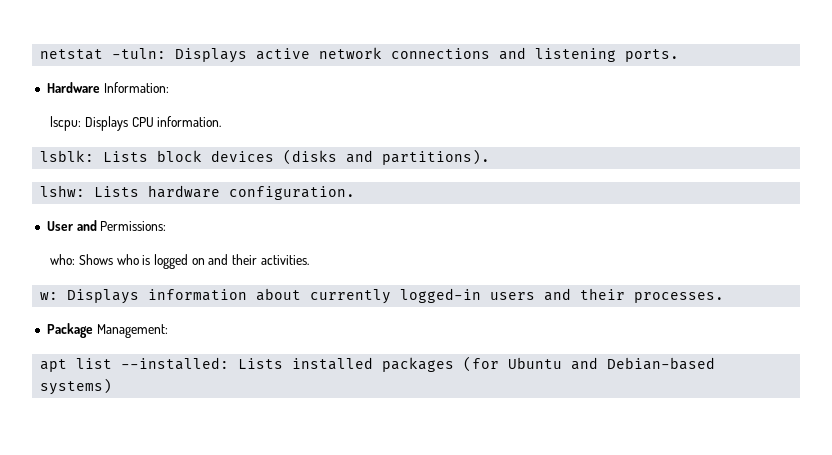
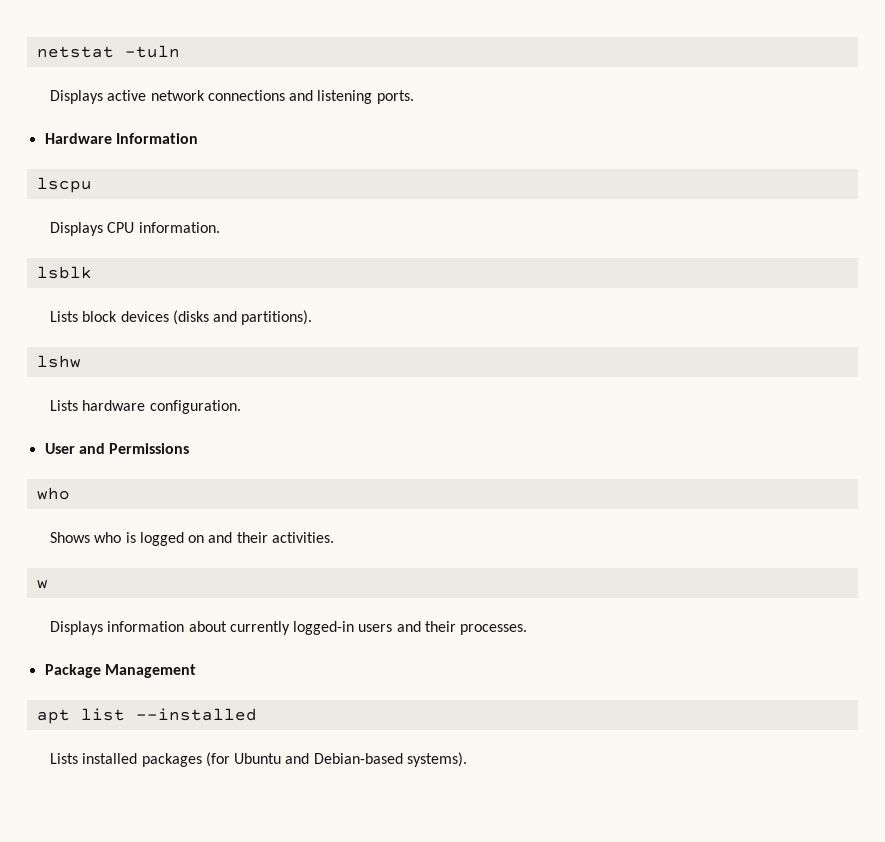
[112,48,167,59] -tuln: -> [124,45,180,58] -tuln //
[103,82,169,93] [50,116,82,131] Information: // lscpu: -> [115,133,198,144] [36,177,92,193] Information // lscpu //
[40,150,95,162] lsblk: -> [36,266,92,279] lsblk //
[40,185,86,197] lshw: -> [36,355,81,368] lshw //
[100,221,167,231] [50,254,76,265] Permissions: // who: -> [109,443,190,454] [36,487,70,500] Permissions // who //
[40,292,59,300] w: -> [36,579,48,589] w //
[96,324,168,338] Management: -> [104,664,196,678] Management
[121,357,230,370] --installed: -> [135,708,257,721] --installed //
[40,378,113,395] systems) -> [407,752,468,767] systems).

